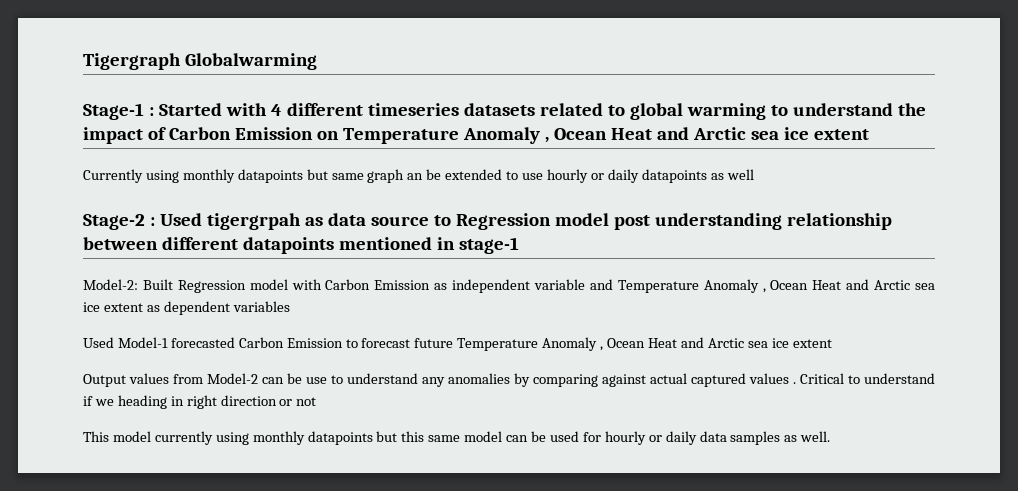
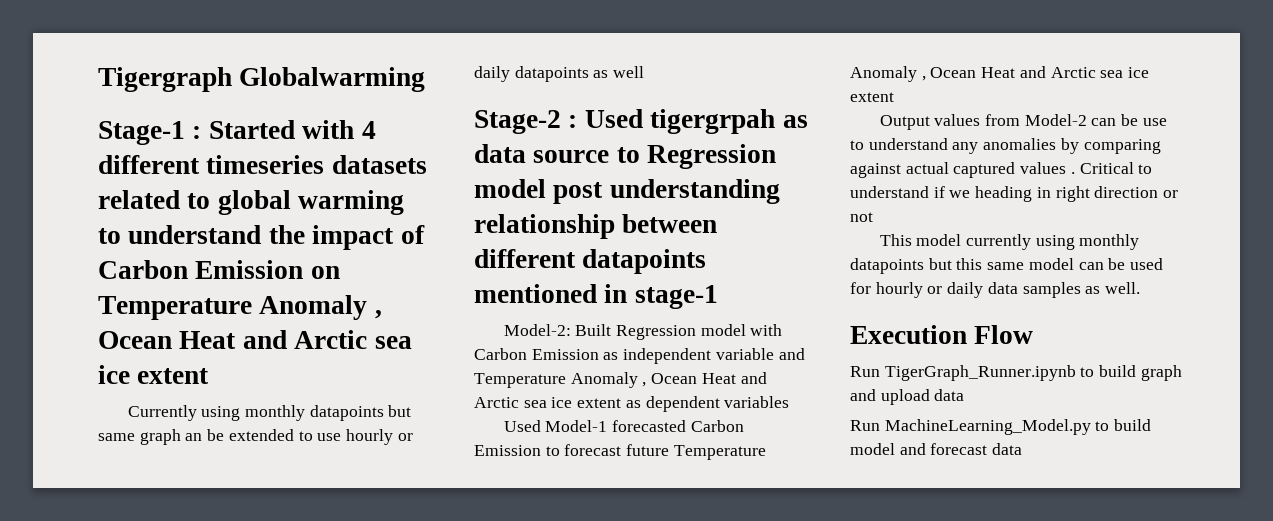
(831, 436) none -> [850,325,1034,344] [850,365,1182,381] [850,389,965,405] [850,419,1152,435] [850,443,1023,455] // Execution Flow // Run TigerGraph_Runner.ipynb to build graph and upload data // Run MachineLearning_Model.py to build model and forecast data

